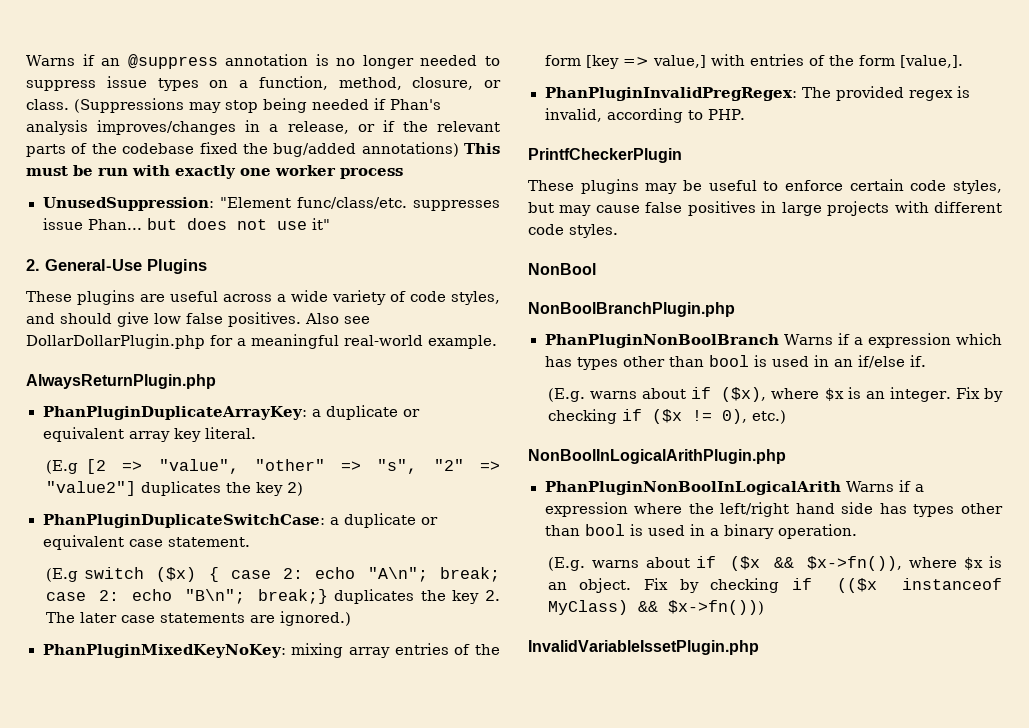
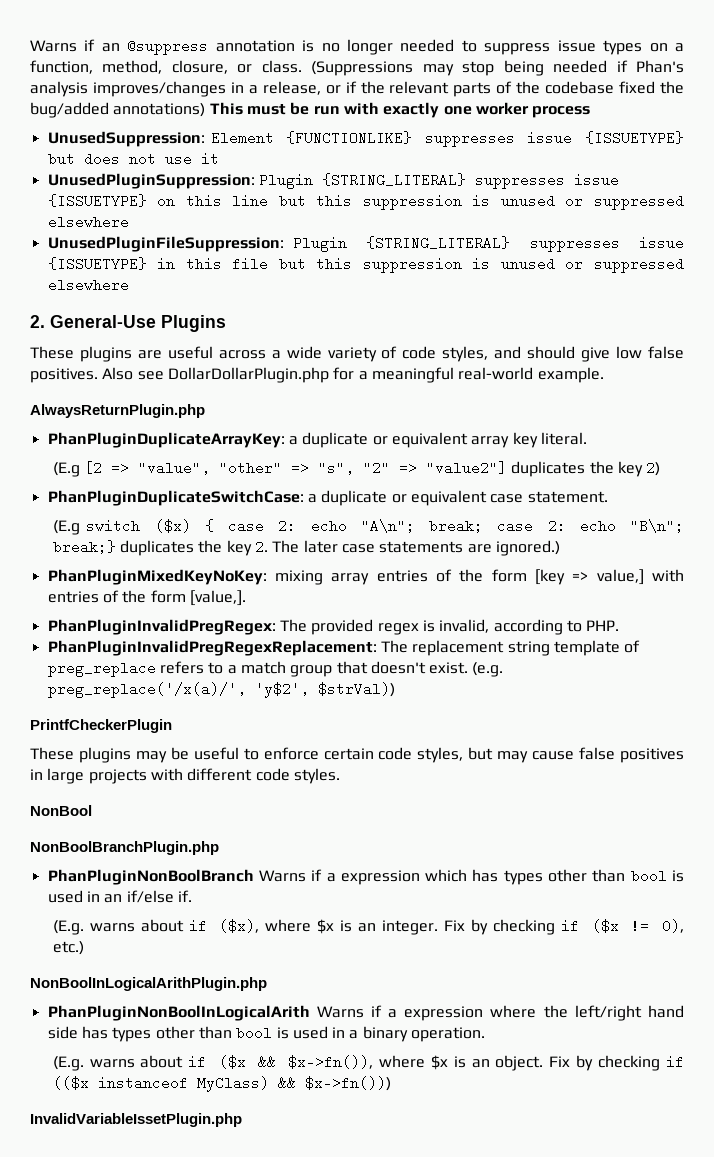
[219,197,500,211] [42,218,142,230] "Element func/class/etc. suppresses issue Phan... -> [210,131,684,147] Element {FUNCTIONLIKE} suppresses issue {ISSUETYPE}
[311,218,330,230] it" -> [200,153,219,164] [47,173,619,189] [47,194,684,210] [47,215,129,229] [47,236,684,252] [47,257,684,273] [47,278,129,292] it // UnusedPluginSuppression: Plugin {STRING_LITERAL} suppresses issue {ISSUETYPE} on this line but this suppression is unused or suppressed elsewhere // UnusedPluginFileSuppression: Plugin {STRING_LITERAL} suppresses issue {ISSUETYPE} in this file but this suppression is unused or suppressed elsewhere
(746, 114) none -> [47,640,641,656] [47,661,504,677] [47,682,395,698] // PhanPluginInvalidPregRegexReplacement: The replacement string template of preg_replace refers to a match group that doesn't exist. (e.g. preg_replace('/x(a)/', 'y$2', $strVal))

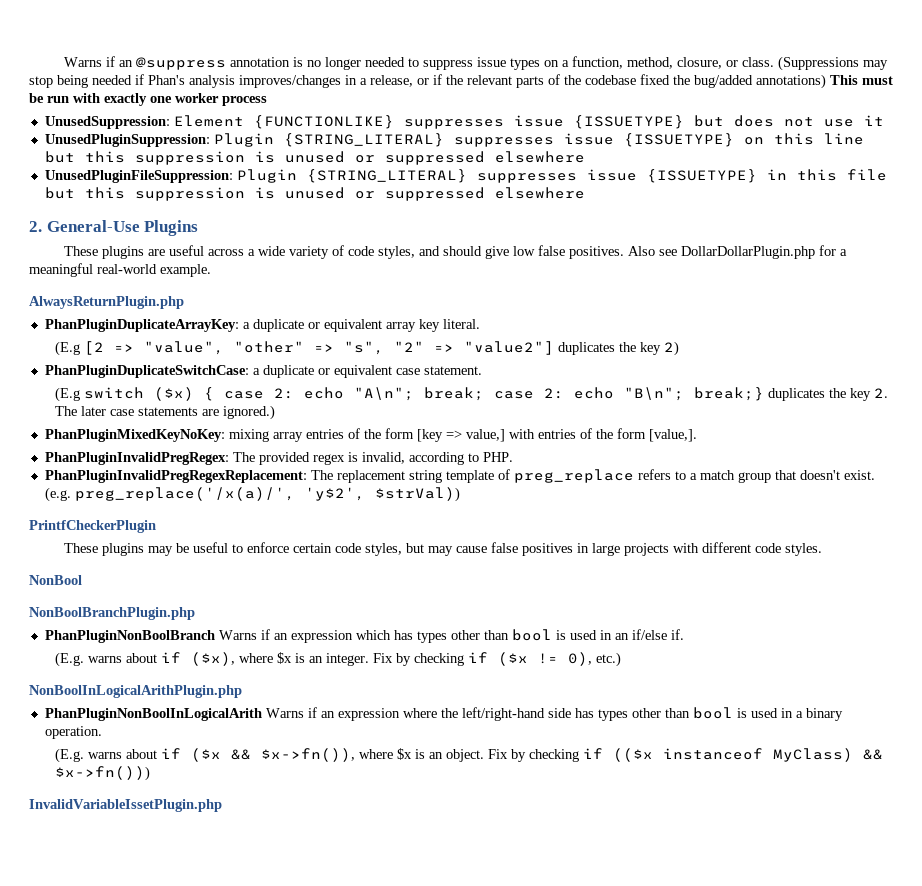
[326,873,336,882] a -> [273,633,288,640] an
[388,1009,398,1018] a -> [320,711,335,718] an
[574,1005,684,1021] left/right hand -> [461,707,545,721] left/right-hand

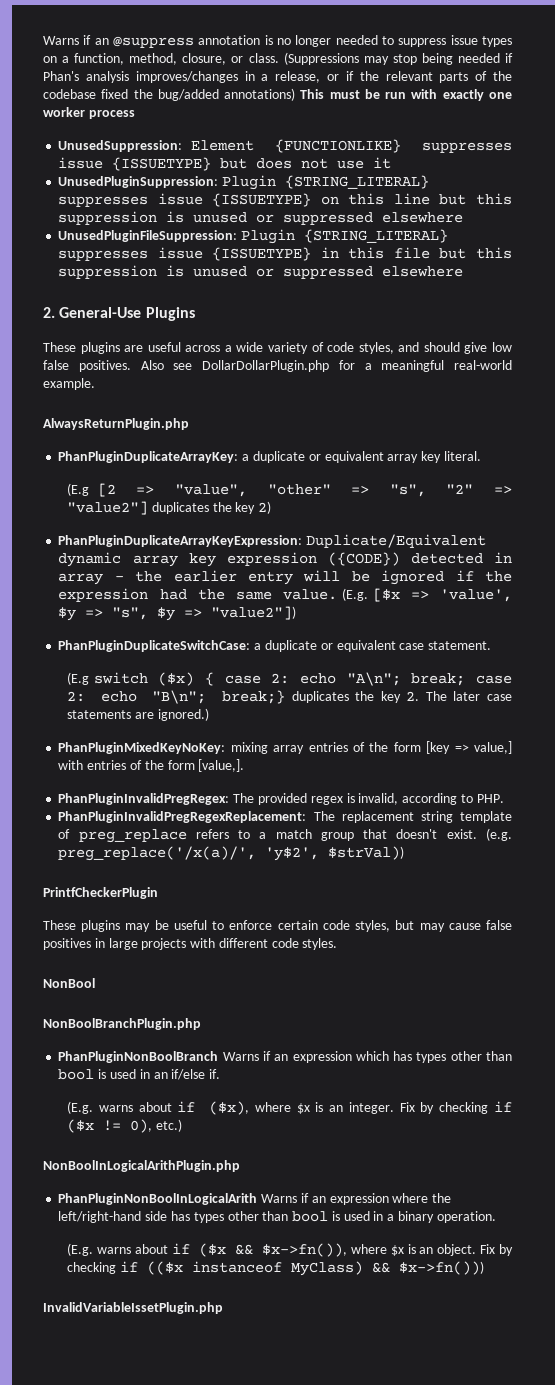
(680, 348) none -> [58,534,487,548] [58,552,512,567] [58,570,512,585] [58,588,512,602] [58,606,297,621] // PhanPluginDuplicateArrayKeyExpression: Duplicate/Equivalent dynamic array key expression ({CODE}) detected in array - the earlier entry will be ignored if the expression had the same value. (E.g. [$x => 'value', $y => "s", $y => "value2"])

